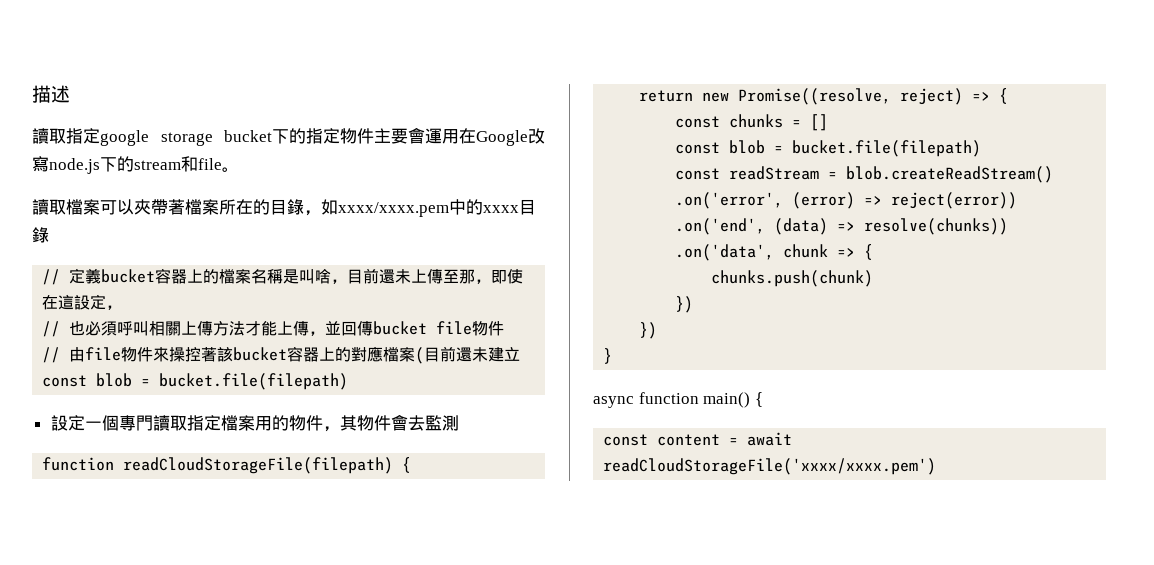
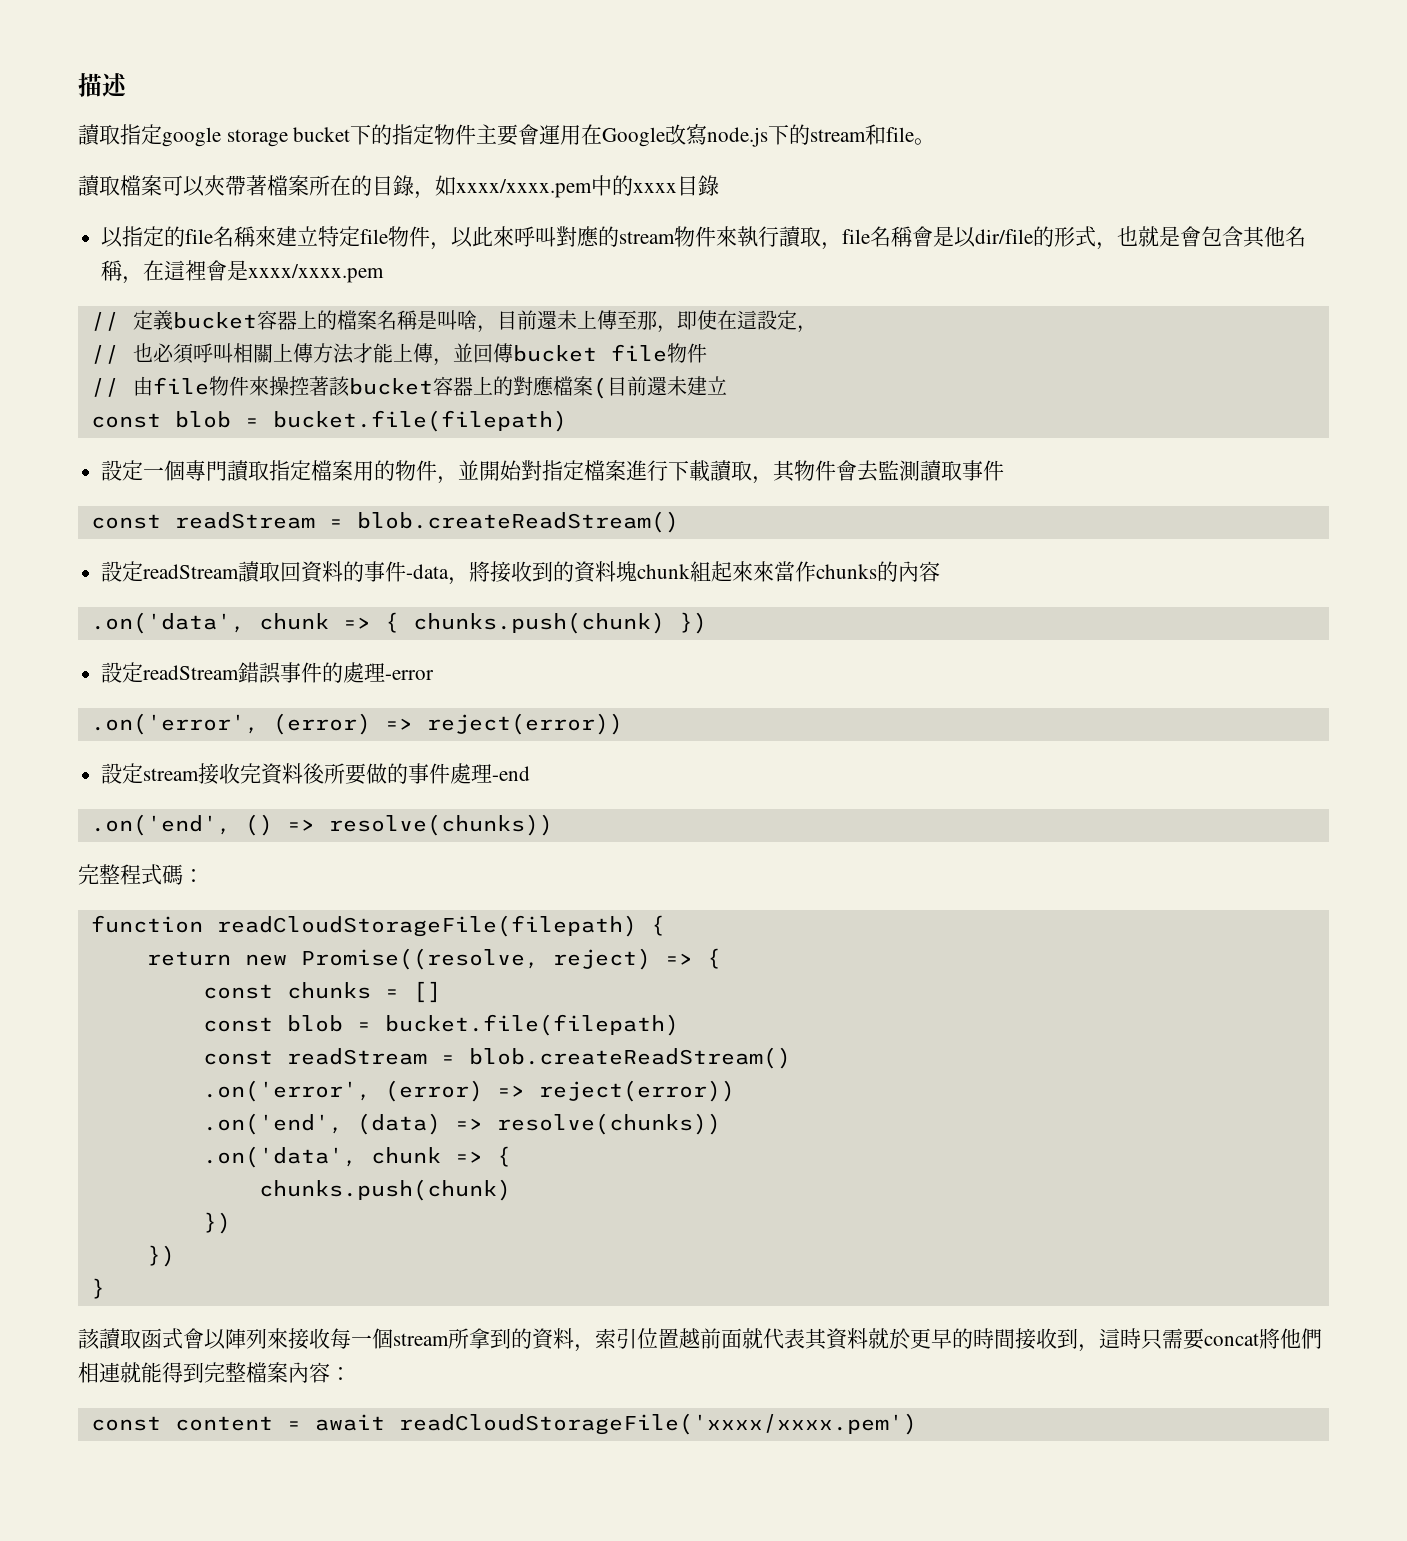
(49, 235) none -> [101,226,1307,250] [101,260,385,284] // 以指定的file名稱來建立特定file物件，以此來呼叫對應的stream物件來執行讀取，file名稱會是以dir/file的形式，也就是會包含其他名稱，在這裡會是xxxx/xxxx.pem
[339,414,459,431] 其物件會去監測 -> [458,460,1005,484] [90,511,679,533] [101,561,941,585] [90,612,707,634] [101,662,435,684] [90,713,623,735] [101,763,531,785] [90,814,553,836] [78,864,204,885] 並開始對指定檔案進行下載讀取，其物件會去監測讀取事件 // const readStream = blob.createReadStream() // 設定readStream讀取回資料的事件-data，將接收到的資料塊chunk組起來來當作chunks的內容 // .on('data', chunk => { chunks.push(chunk) }) // 設定readStream錯誤事件的處理-error // .on('error', (error) => reject(error)) // 設定stream接收完資料後所要做的事件處理-end // .on('end', () => resolve(chunks)) // 完整程式碼：
[593,392,763,408] async function main() { -> [78,1328,1322,1352] [78,1362,351,1383] 該讀取函式會以陣列來接收每一個stream所拿到的資料，索引位置越前面就代表其資料就於更早的時間接收到，這時只需要concat將他們相連就能得到完整檔案內容：

